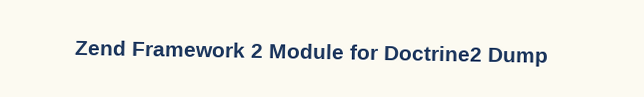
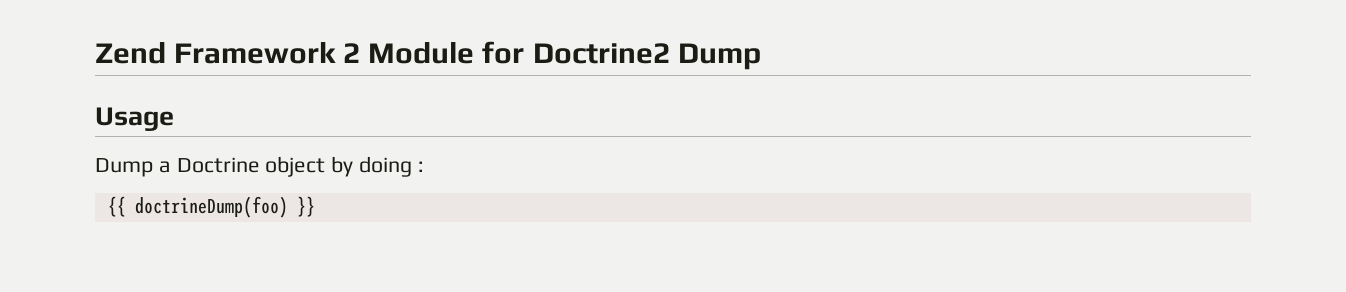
(549, 57) none -> [95,107,174,131] [95,156,424,177] [107,196,315,218] // Usage // Dump a Doctrine object by doing : // {{ doctrineDump(foo) }}

